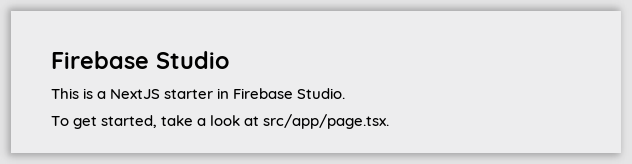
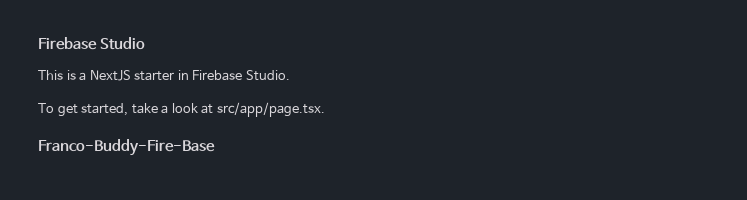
(390, 121) none -> [38,139,215,156] // Franco-Buddy-Fire-Base

